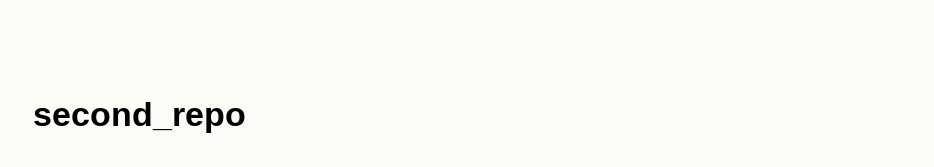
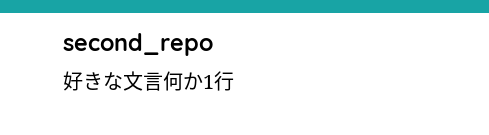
(246, 117) none -> [63,71,234,91] // 好きな文言何か1行

